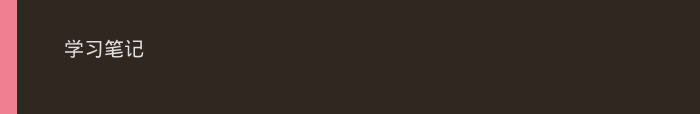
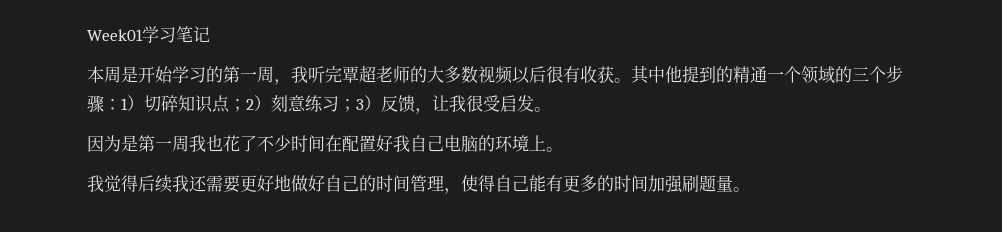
(64, 48) none -> [87,29,143,41] Week01
(144, 48) none -> [87,65,903,85] [87,95,551,114] [87,135,563,152] [87,175,750,194] // 本周是开始学习的第一周，我听完覃超老师的大多数视频以后很有收获。其中他提到的精通一个领域的三个步骤：1）切碎知识点；2）刻意练习；3）反馈，让我很受启发。 // 因为是第一周我也花了不少时间在配置好我自己电脑的环境上。 // 我觉得后续我还需要更好地做好自己的时间管理，使得自己能有更多的时间加强刷题量。

